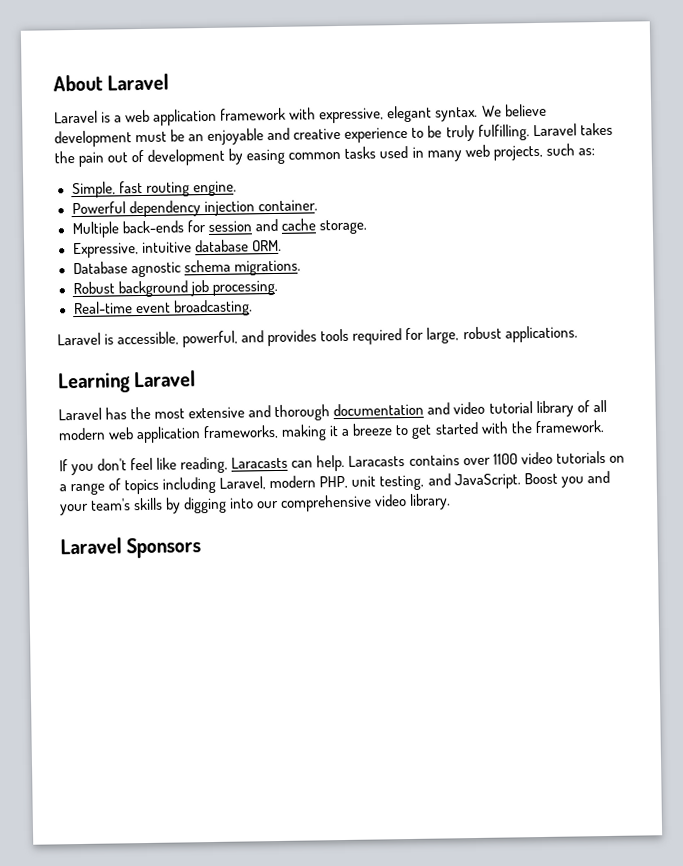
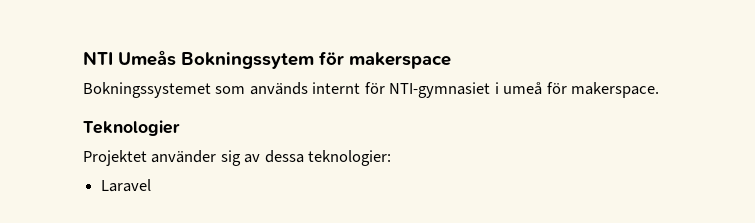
[53,73,170,92] [54,103,547,126] [54,122,613,148] [54,143,595,167] [71,180,237,199] [71,199,318,218] [71,218,367,239] [72,239,282,259] [72,259,301,278] [72,279,278,298] [72,299,253,317] [57,325,578,348] [58,370,197,394] [58,399,607,422] [58,420,605,444] [59,450,625,476] [59,470,610,496] [60,493,452,516] [60,537,202,559] About Laravel // Laravel is a web application framework with expressive, elegant syntax. We believe development must be an enjoyable and creative experience to be truly fulfilling. Laravel takes the pain out of development by easing common tasks used in many web projects, such as: // Simple, fast routing engine. // Powerful dependency injection container. // Multiple back-ends for session and cache storage. // Expressive, intuitive database ORM. // Database agnostic schema migrations. // Robust background job processing. // Real-time event broadcasting. // Laravel is accessible, powerful, and provides tools required for large, robust applications. // Learning Laravel // Laravel has the most extensive and thorough documentation and video tutorial library of all modern web application frameworks, making it a breeze to get started with the framework. // If you don't feel like reading, Laracasts can help. Laracasts contains over 1100 video tutorials on a range of topics including Laravel, modern PHP, unit testing, and JavaScript. Boost you and your team's skills by digging into our comprehensive video library. // Laravel Sponsors -> [83,50,451,69] [83,82,660,98] [83,120,180,136] [83,150,392,166] [101,179,152,192] NTI Umeås Bokningssytem för makerspace // Bokningssystemet som används internt för NTI-gymnasiet i umeå för makerspace. // Teknologier // Projektet använder sig av dessa teknologier: // Laravel

